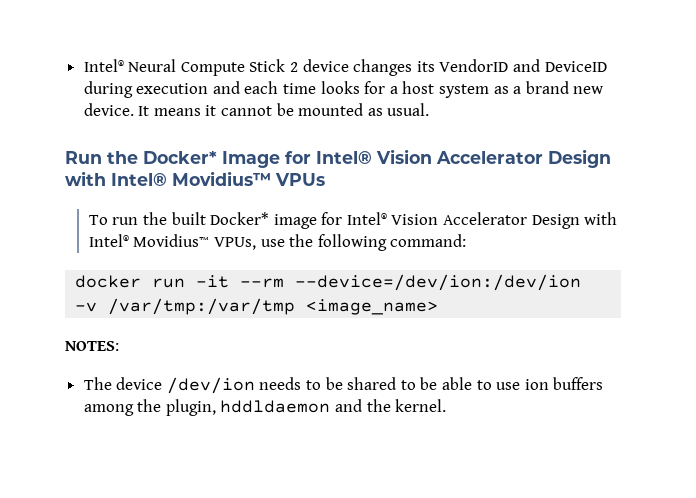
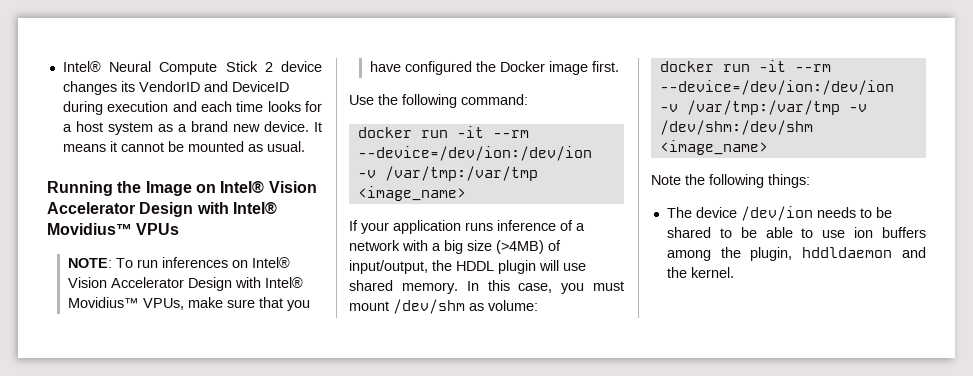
[65,151,311,168] Run the Docker* Image for -> [47,181,216,196] Running the Image on
(325, 179) none -> [67,258,112,268] NOTE:
[142,212,343,229] the built Docker* image for -> [161,257,248,268] inferences on
[260,239,285,247] use -> [187,297,310,311] [369,61,619,75] [349,95,374,105] make sure that you have configured the Docker image first. // Use
[65,341,119,351] NOTES: -> [349,220,585,234] [349,240,561,254] [349,260,586,274] [349,280,624,294] [349,299,538,314] [659,60,831,72] [659,80,894,95] [659,100,867,115] [659,120,813,135] [659,140,768,155] [651,174,810,188] If your application runs inference of a network with a big size (>4MB) of input/output, the HDDL plugin will use shared memory. In this case, you must mount /dev/shm as volume: // docker run -it --rm --device=/dev/ion:/dev/ion -v /var/tmp:/var/tmp -v /dev/shm:/dev/shm <image_name> // Note the following things:

